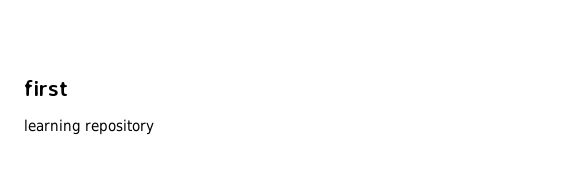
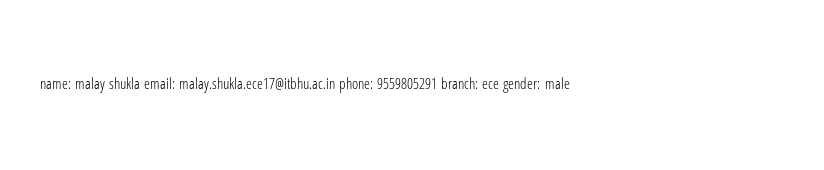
[24,80,68,96] [24,119,155,135] first // learning repository -> [40,77,570,93] name: malay shukla email: malay.shukla.ece17@itbhu.ac.in phone: 9559805291 branch: ece gender: male

